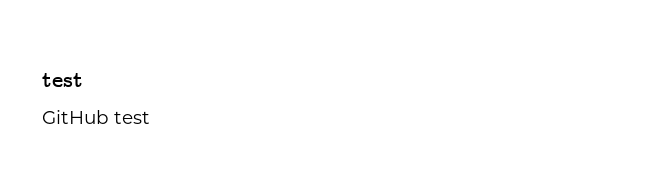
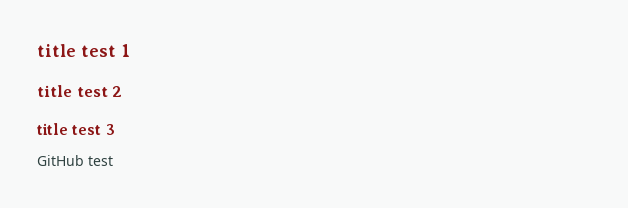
[42,73,83,87] test -> [37,44,130,57] [37,85,123,97] [37,123,115,135] title test 1 // title test 2 // title test 3

